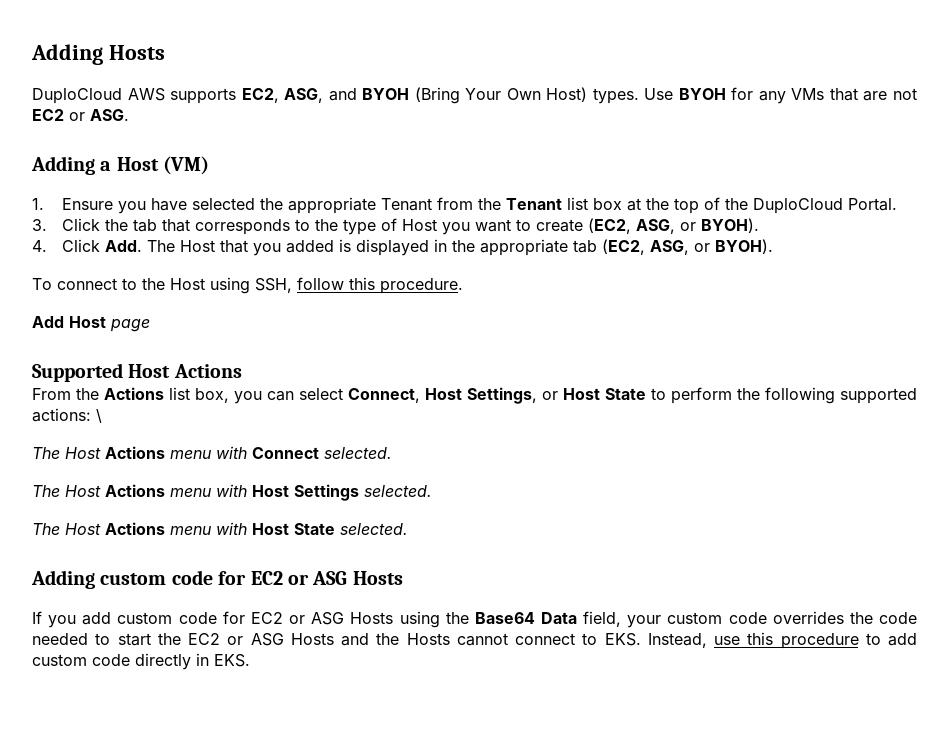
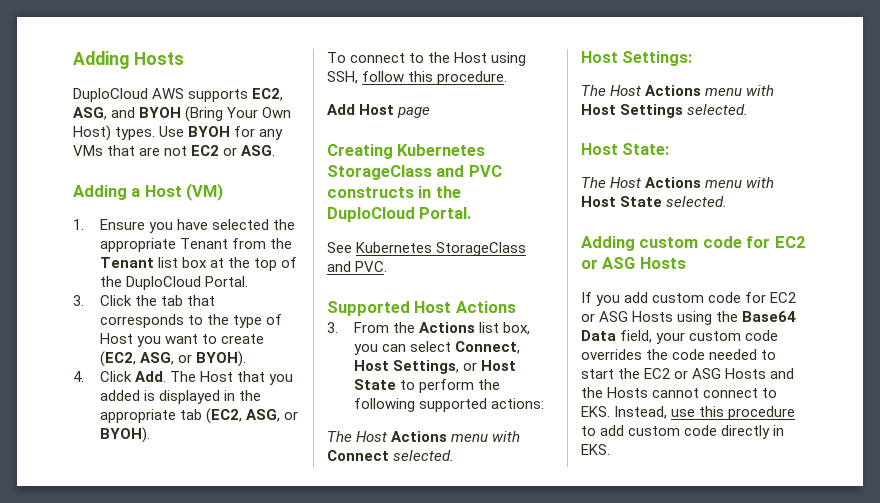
(150, 325) none -> [327,144,486,159] [327,165,502,180] [327,186,461,198] [327,207,472,222] [327,242,527,256] [327,261,388,272] // Creating Kubernetes StorageClass and PVC constructs in the DuploCloud Portal. // See Kubernetes StorageClass and PVC.
(242, 371) none -> [327,322,338,333] 3.
[96,409,102,423] \ -> (544, 403) none
(392, 453) none -> [581,51,693,66] // Host Settings:
(432, 491) none -> [581,143,670,155] // Host State:

